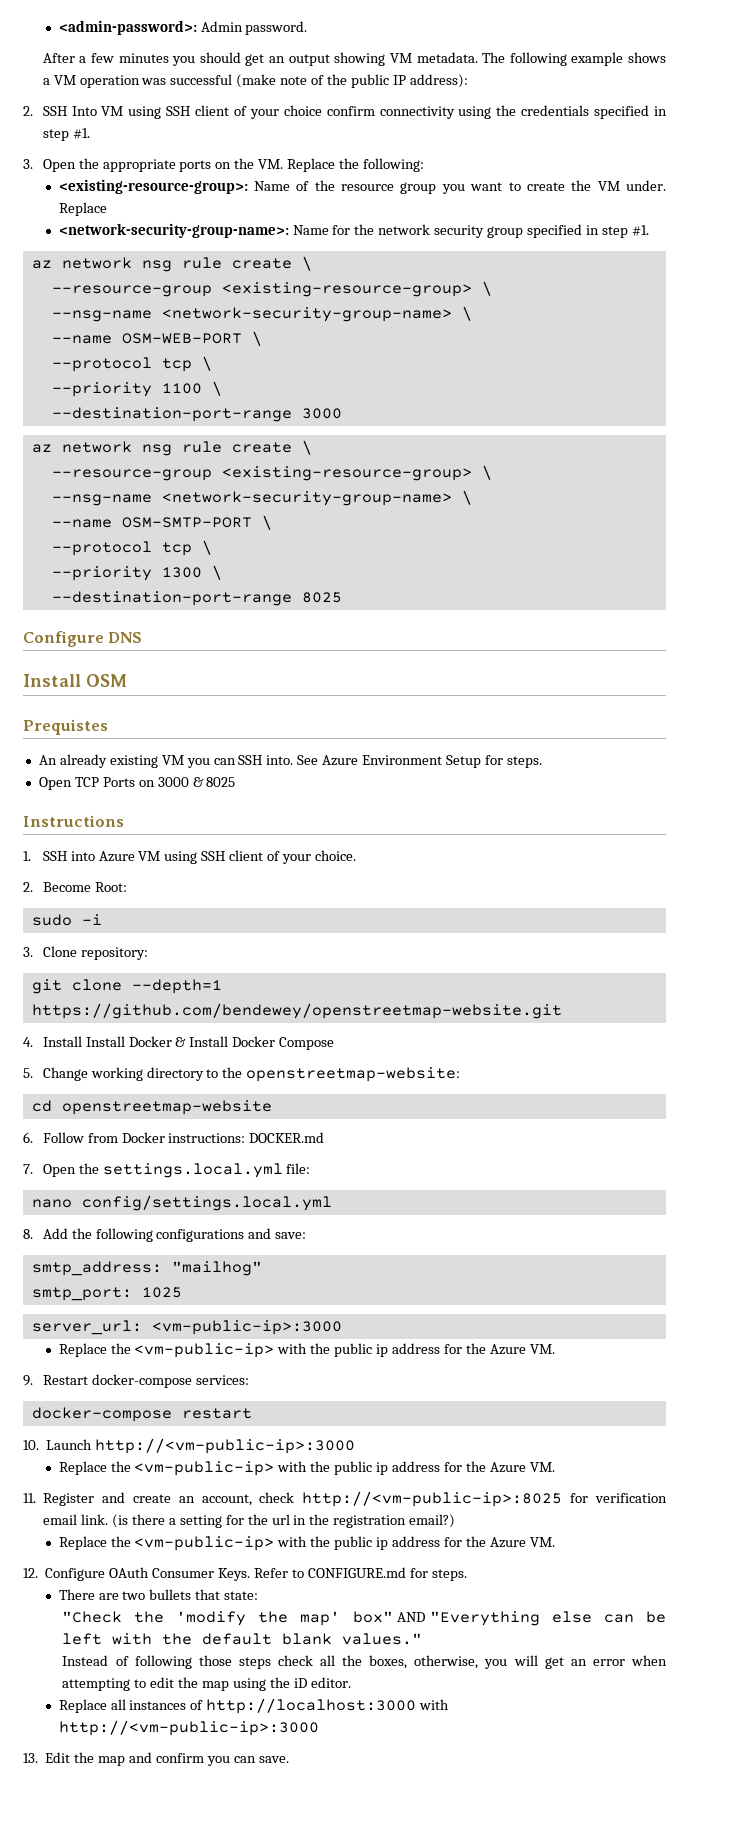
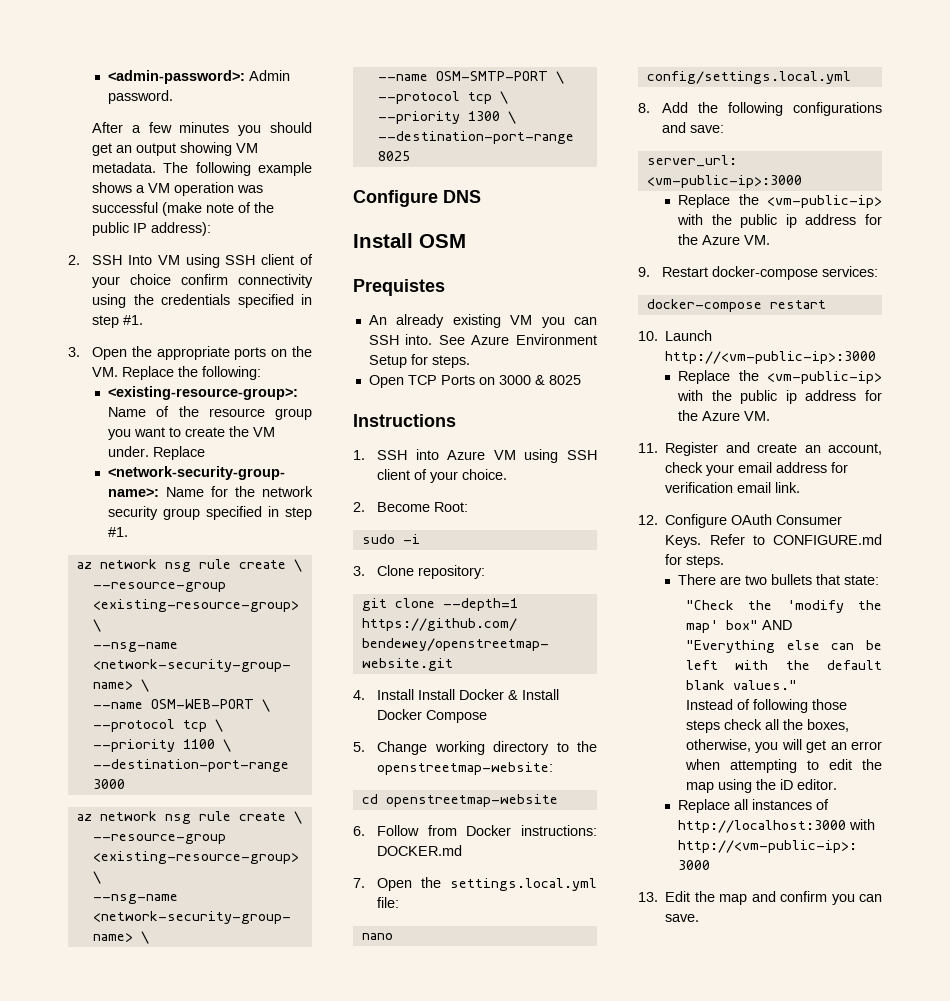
[31,1261,262,1276] [31,1287,182,1301] // smtp_address: "mailhog" // smtp_port: 1025 -> (725, 129) none
[302,1491,563,1507] http://<vm-public-ip>:8025 -> [706,462,828,476] your email address
[112,1514,456,1528] [58,1536,555,1551] (is there a setting for the url in the registration email?) // Replace the <vm-public-ip> with the public ip address for the Azure VM. -> (801, 487) none

